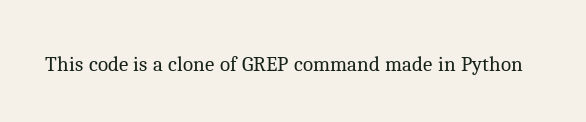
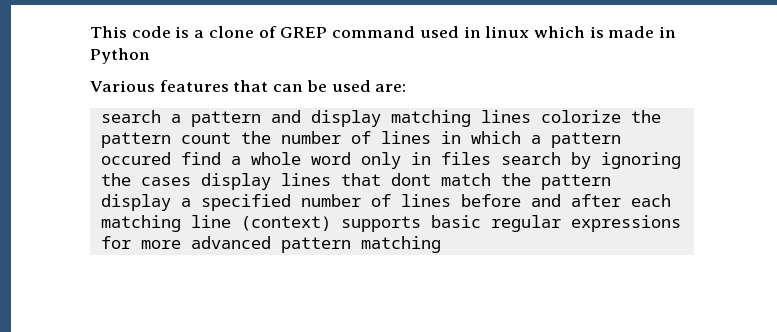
[385,56,524,75] made in Python -> [419,26,677,38] [90,48,150,64] [90,80,407,92] [100,110,661,127] [100,131,621,148] [100,152,681,169] [100,173,611,190] [100,194,671,211] [100,215,681,232] [100,236,441,253] used in linux which is made in Python // Various features that can be used are: // search a pattern and display matching lines colorize the pattern count the number of lines in which a pattern occured find a whole word only in files search by ignoring the cases display lines that dont match the pattern display a specified number of lines before and after each matching line (context) supports basic regular expressions for more advanced pattern matching

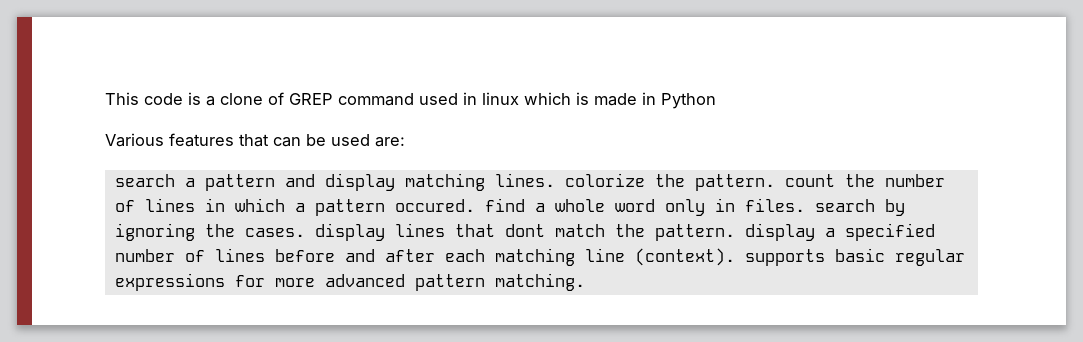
[480,110,531,123] lines -> [494,173,555,187] lines.
[100,132,171,148] pattern -> [694,174,775,191] pattern.
[100,152,171,165] occured -> [394,199,475,212] occured.
[440,152,491,165] files -> [744,198,805,212] files.
[140,177,191,186] cases -> [244,228,305,237] cases.
[540,174,611,190] pattern -> [654,224,735,241] pattern.
[240,216,331,231] (context) -> [634,248,735,266] (context).
[360,236,441,253] matching -> [494,273,585,291] matching.

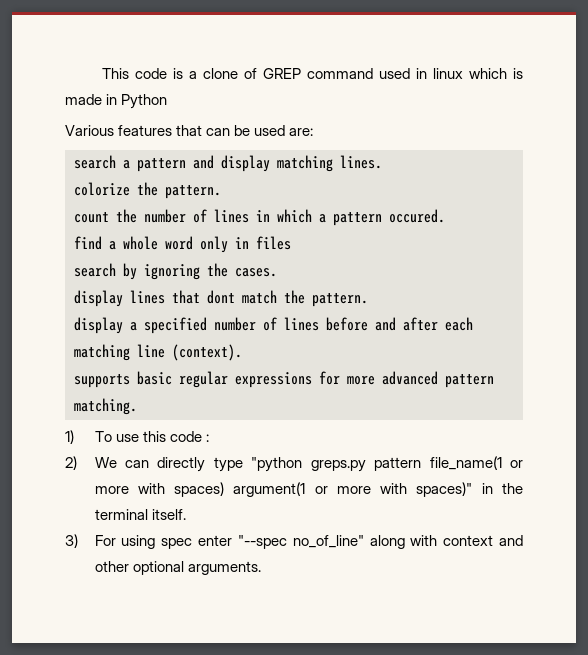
(555, 180) none -> (382, 162) //
(775, 182) none -> (221, 192) //
(475, 205) none -> (445, 216) //
[744,198,805,212] files. -> [256,236,291,250] files //
(305, 232) none -> (277, 272) //
(735, 232) none -> (368, 300) //
(735, 257) none -> (242, 352) //
(585, 282) none -> [65,430,209,444] [65,456,524,472] [94,482,523,497] [94,509,186,520] [65,534,524,549] [94,561,261,575] // 1) To use this code : // 2) We can directly type "python greps.py pattern file_name(1 or more with spaces) argument(1 or more with spaces)" in the terminal itself. // 3) For using spec enter "--spec no_of_line" along with context and other optional arguments.

